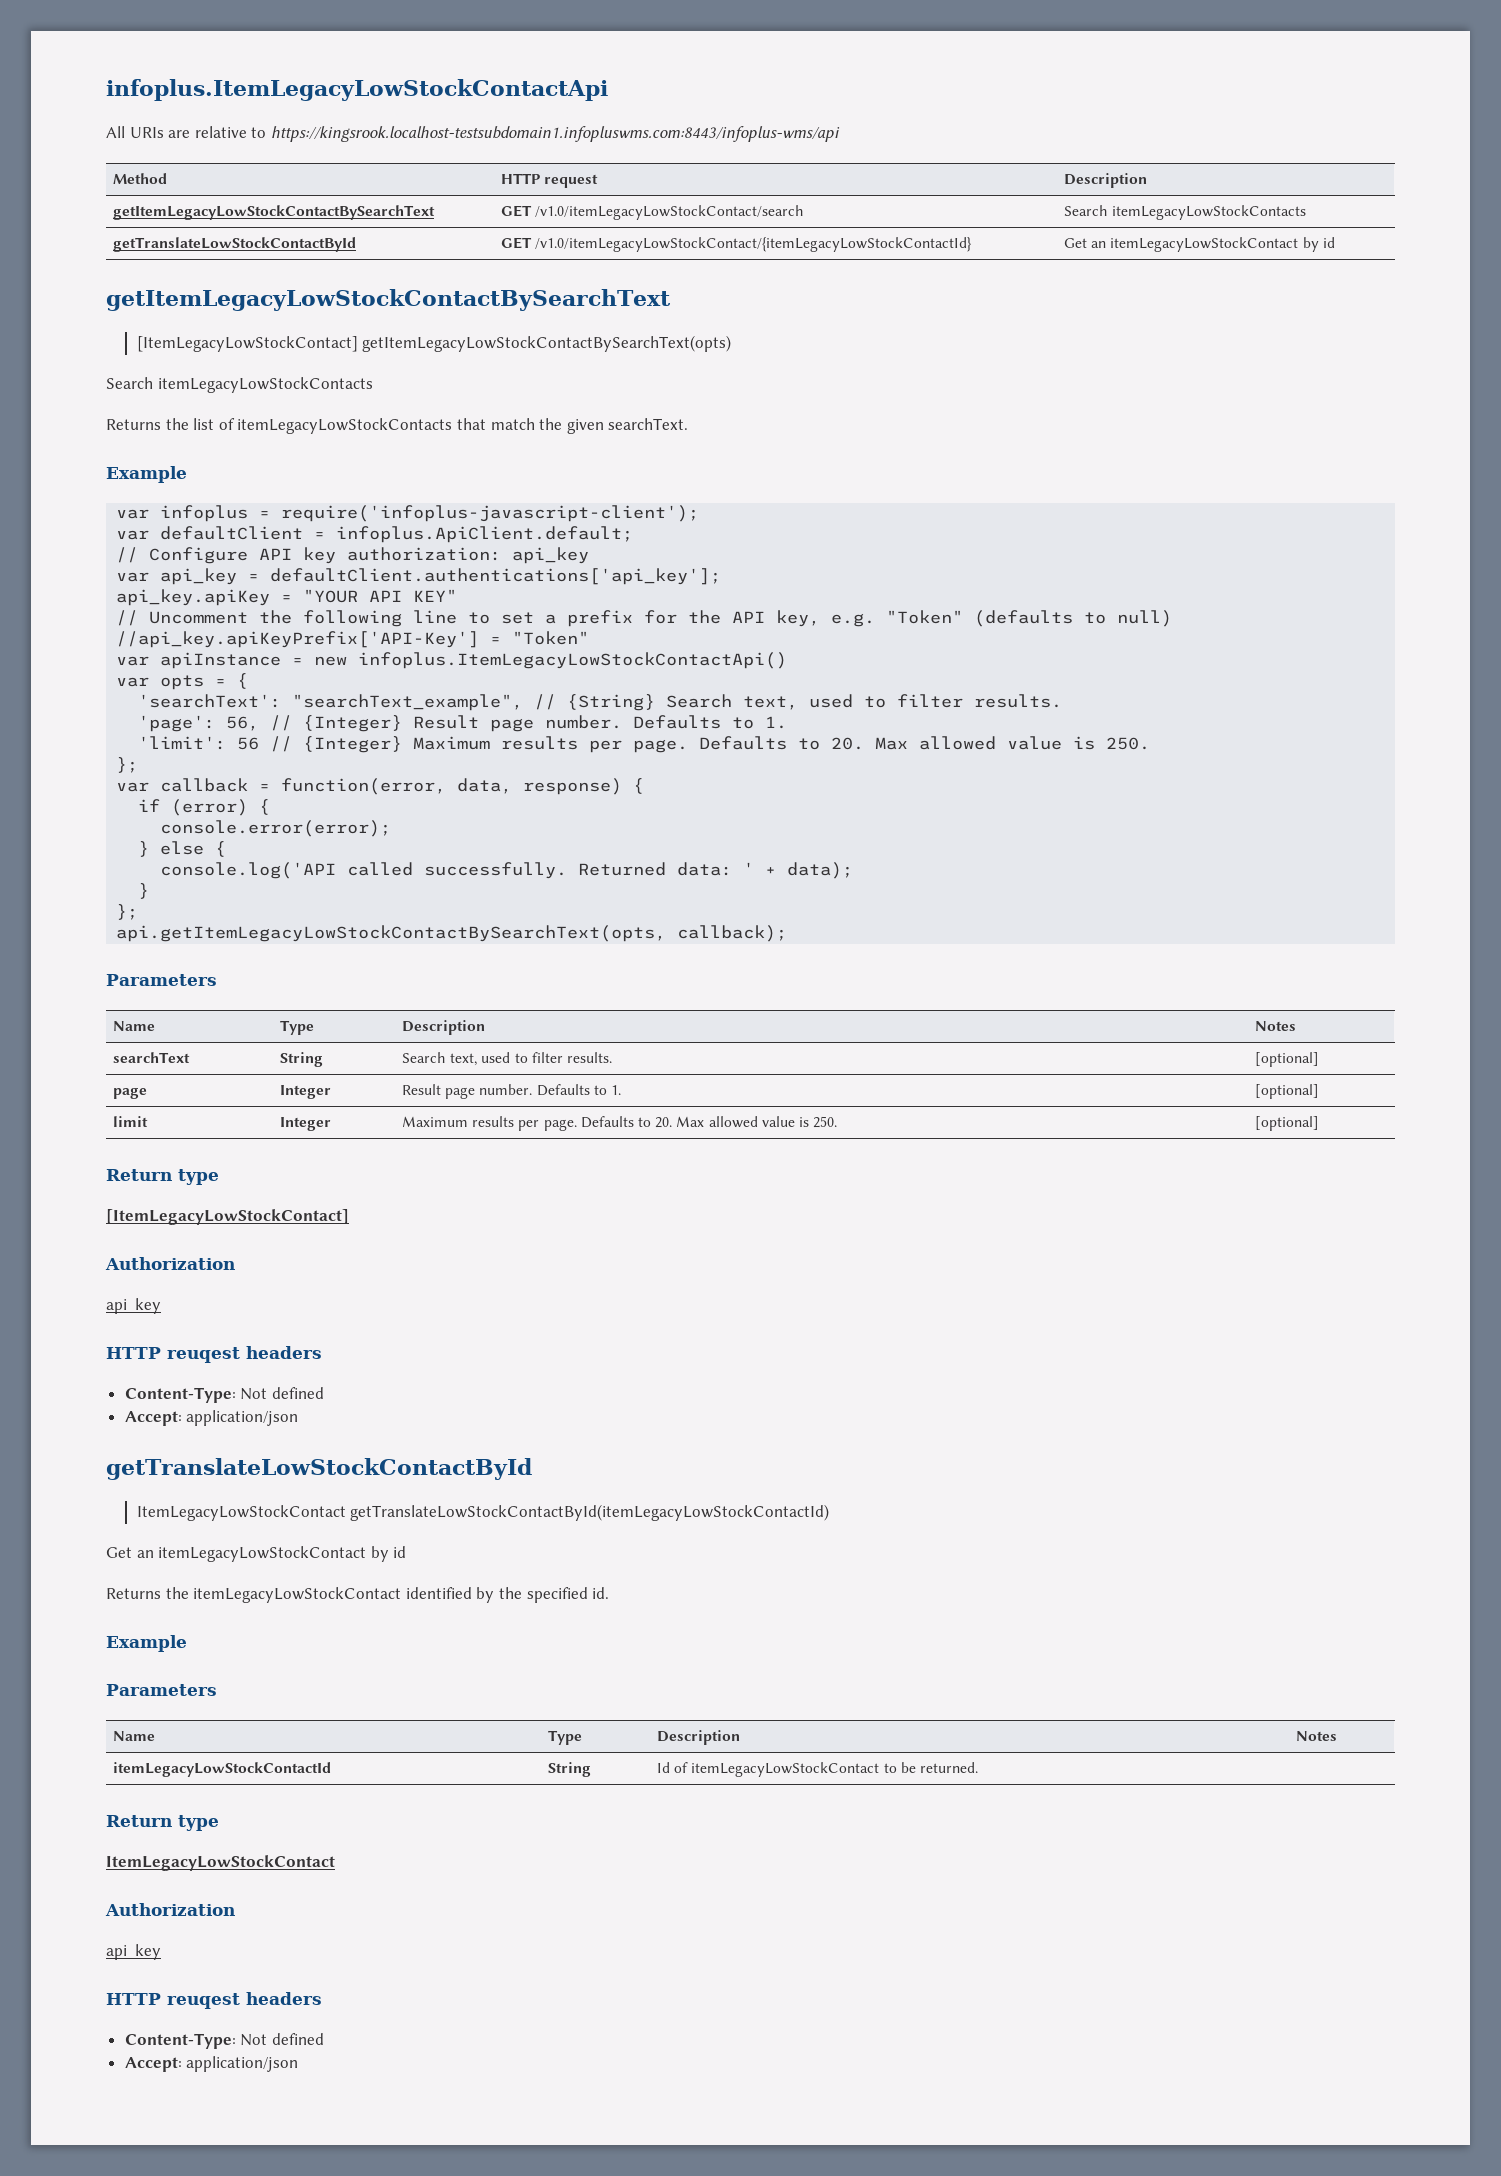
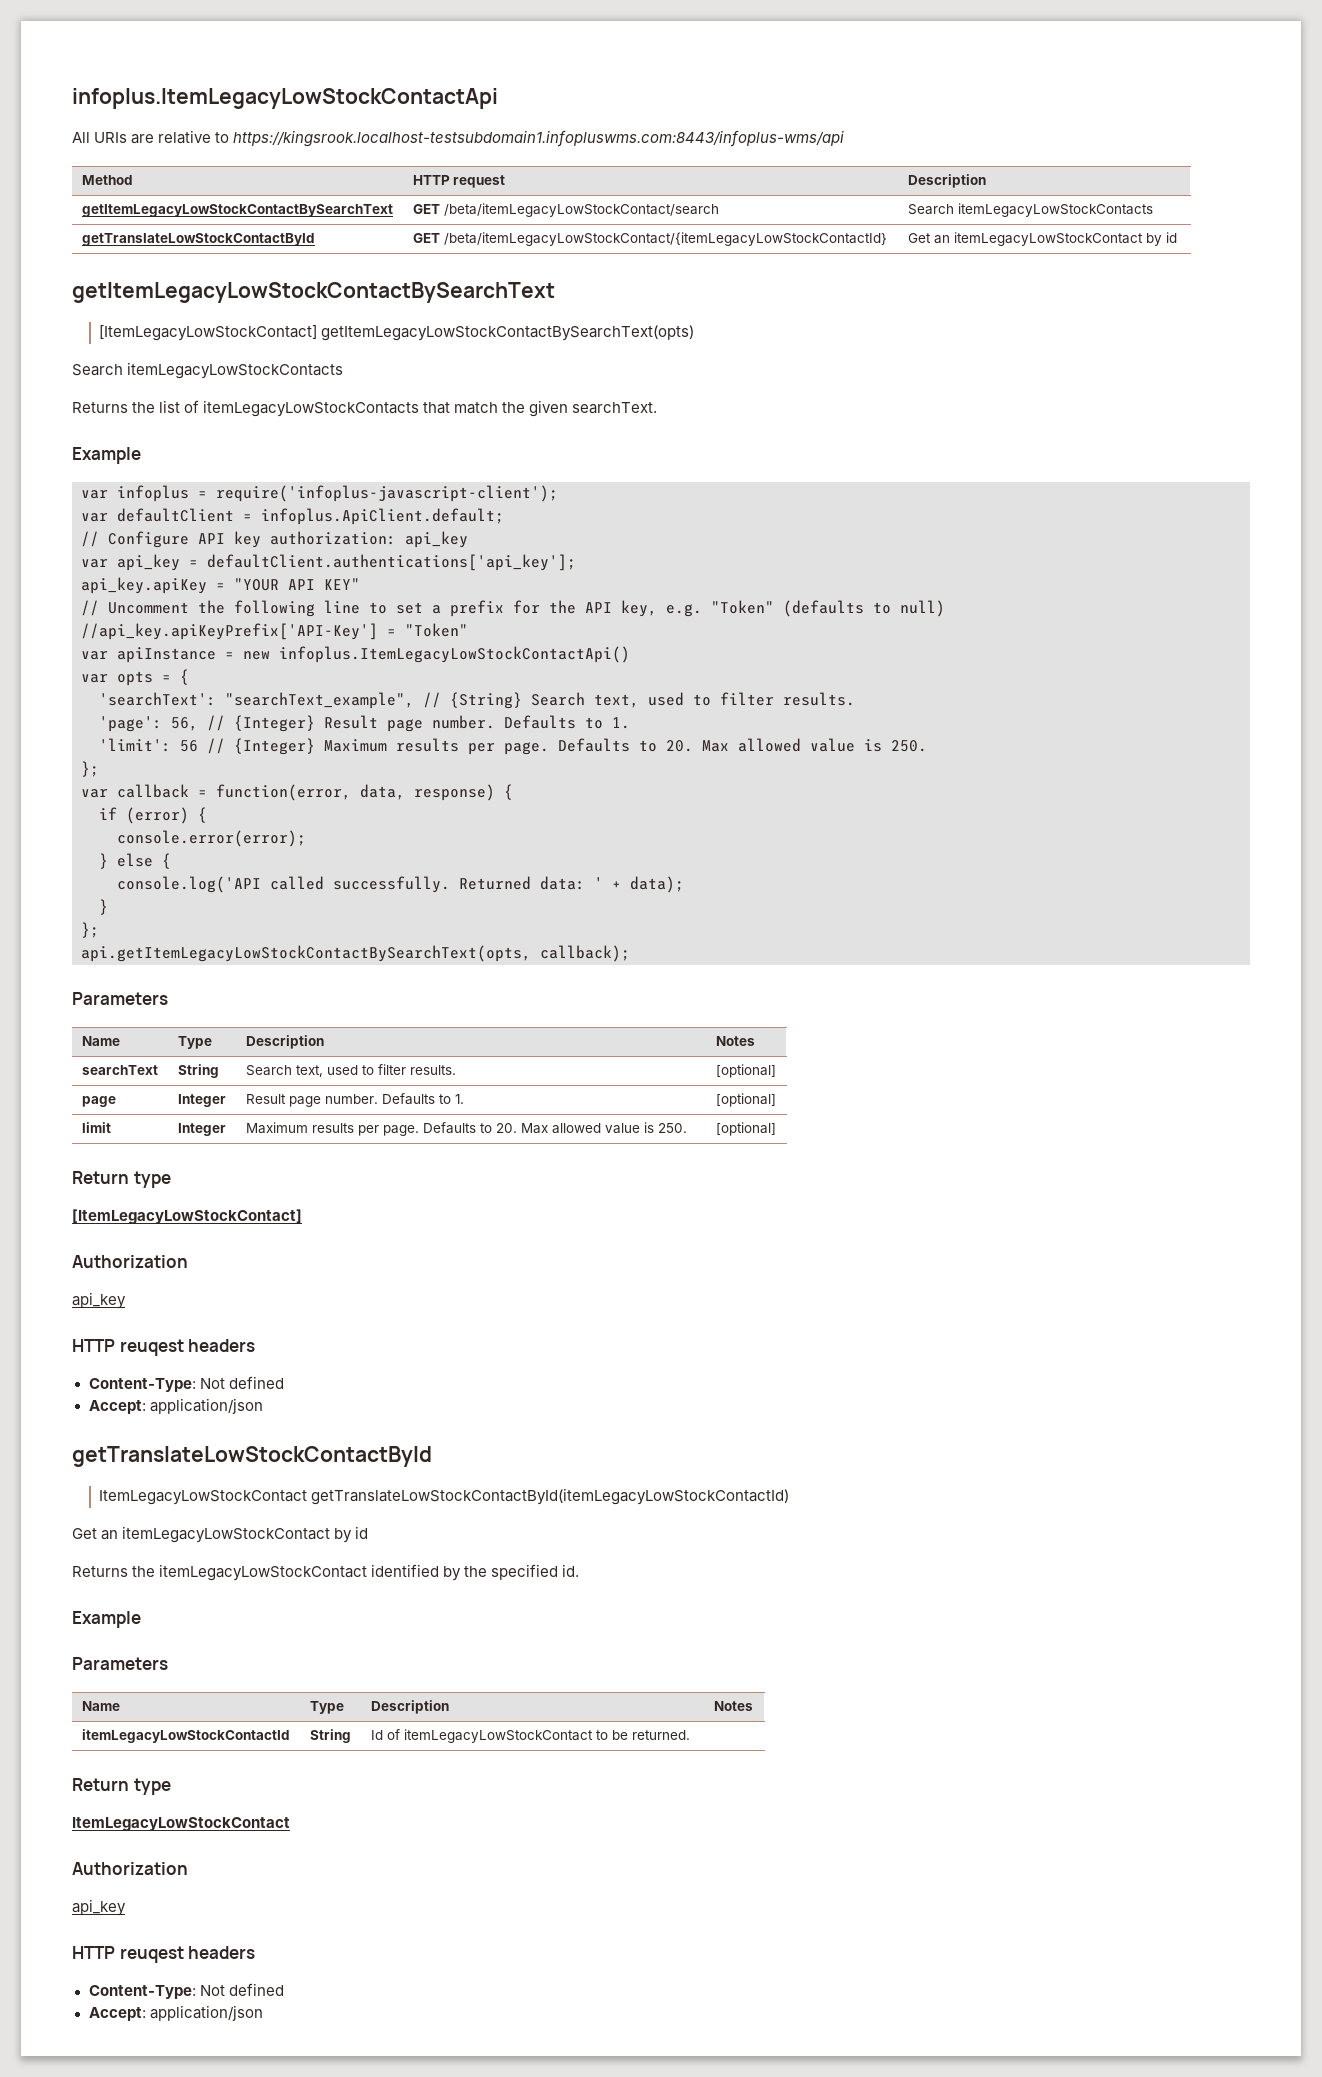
[535,205,805,220] /v1.0/itemLegacyLowStockContact/search -> [443,203,719,217] /beta/itemLegacyLowStockContact/search
[535,237,973,252] /v1.0/itemLegacyLowStockContact/{itemLegacyLowStockContactId} -> [443,232,887,246] /beta/itemLegacyLowStockContact/{itemLegacyLowStockContactId}

